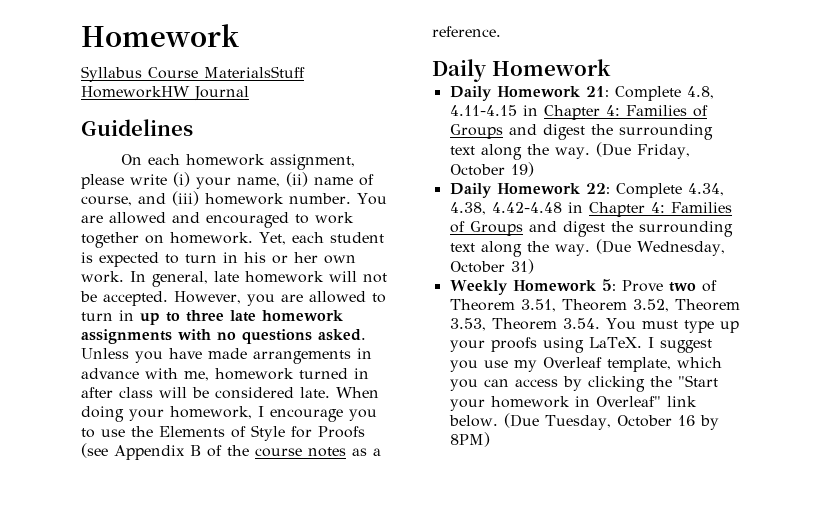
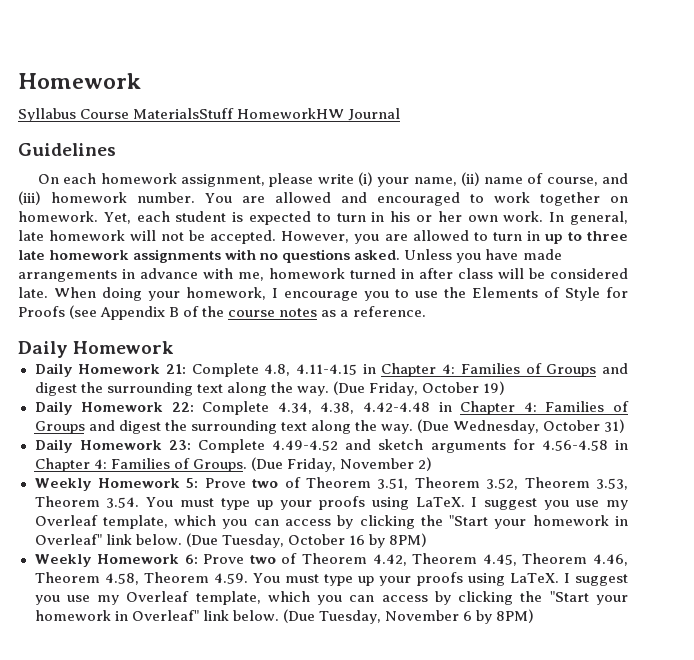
(534, 266) none -> [34,439,628,453] [34,457,432,472] // Daily Homework 23: Complete 4.49-4.52 and sketch arguments for 4.56-4.58 in Chapter 4: Families of Groups. (Due Friday, November 2)
(490, 439) none -> [34,553,629,567] [34,572,628,586] [34,591,628,605] [34,609,535,624] // Weekly Homework 6: Prove two of Theorem 4.42, Theorem 4.45, Theorem 4.46, Theorem 4.58, Theorem 4.59. You must type up your proofs using LaTeX. I suggest you use my Overleaf template, which you can access by clicking the "Start your homework in Overleaf" link below. (Due Tuesday, November 6 by 8PM)

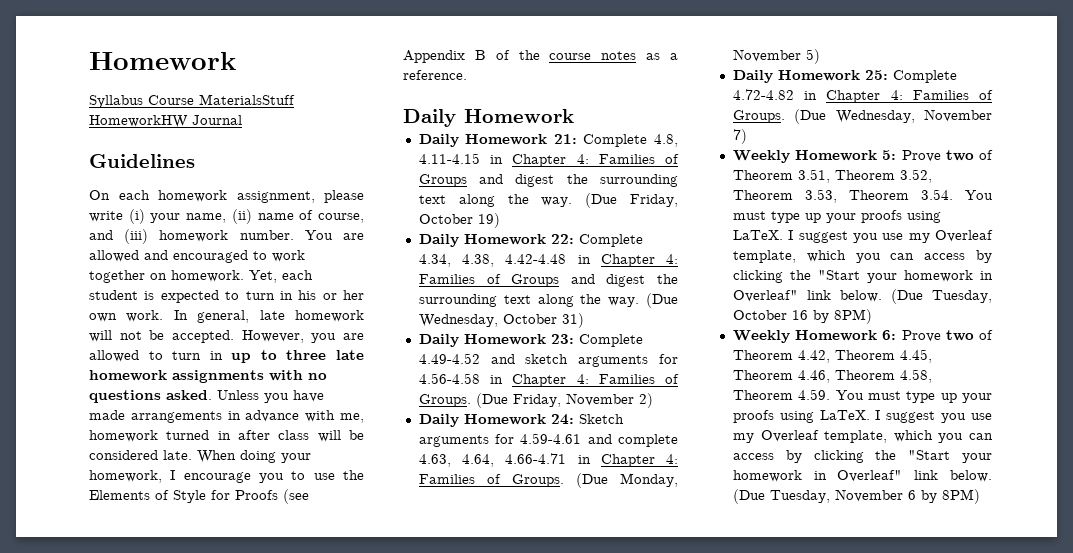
(432, 464) none -> [418,414,624,427] [418,433,678,447] [418,453,678,467] [418,473,678,488] [732,49,820,64] [732,70,957,83] [732,89,993,103] [732,109,992,124] [732,129,747,144] // Daily Homework 24: Sketch arguments for 4.59-4.61 and complete 4.63, 4.64, 4.66-4.71 in Chapter 4: Families of Groups. (Due Monday, November 5) // Daily Homework 25: Complete 4.72-4.82 in Chapter 4: Families of Groups. (Due Wednesday, November 7)

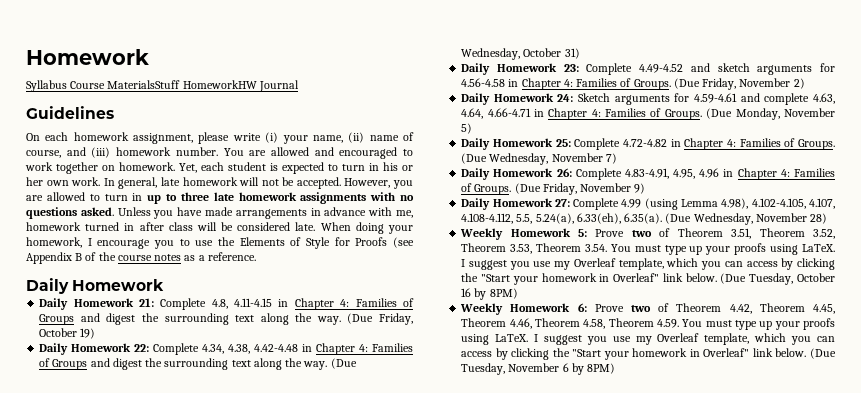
(747, 136) none -> [461,168,835,180] [461,183,646,195] [461,198,835,210] [461,213,828,225] // Daily Homework 26: Complete 4.83-4.91, 4.95, 4.96 in Chapter 4: Families of Groups. (Due Friday, November 9) // Daily Homework 27: Complete 4.99 (using Lemma 4.98), 4.102-4.105, 4.107, 4.108-4.112, 5.5, 5.24(a), 6.33(eh), 6.35(a). (Due Wednesday, November 28)

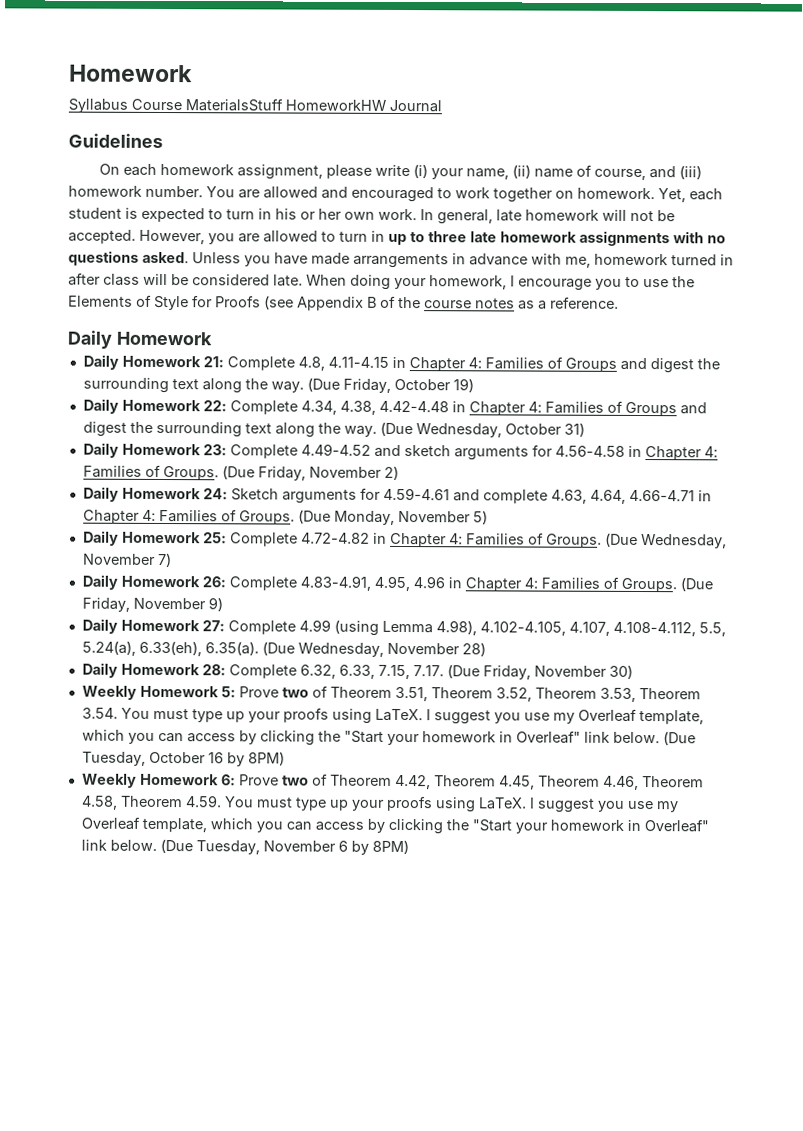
(828, 218) none -> [81,662,633,680] // Daily Homework 28: Complete 6.32, 6.33, 7.15, 7.17. (Due Friday, November 30)

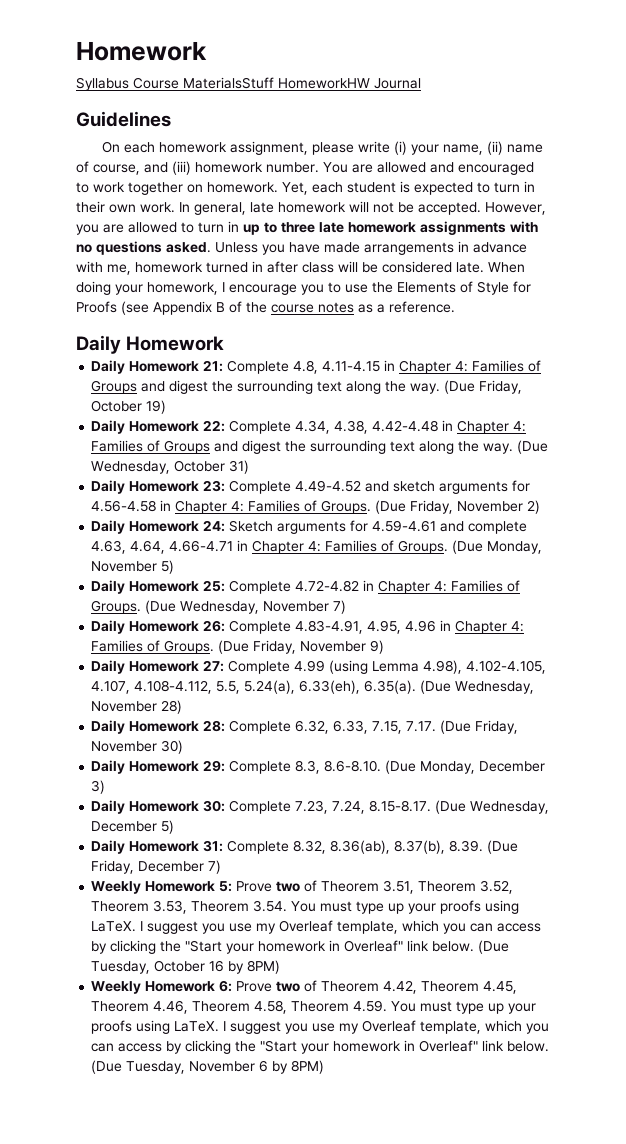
[275,208,342,220] his or her -> [76,201,105,213] their
(633, 671) none -> [91,760,546,774] [91,780,106,794] [91,800,550,814] [91,820,175,834] [91,840,519,854] [91,860,222,874] // Daily Homework 29: Complete 8.3, 8.6-8.10. (Due Monday, December 3) // Daily Homework 30: Complete 7.23, 7.24, 8.15-8.17. (Due Wednesday, December 5) // Daily Homework 31: Complete 8.32, 8.36(ab), 8.37(b), 8.39. (Due Friday, December 7)

